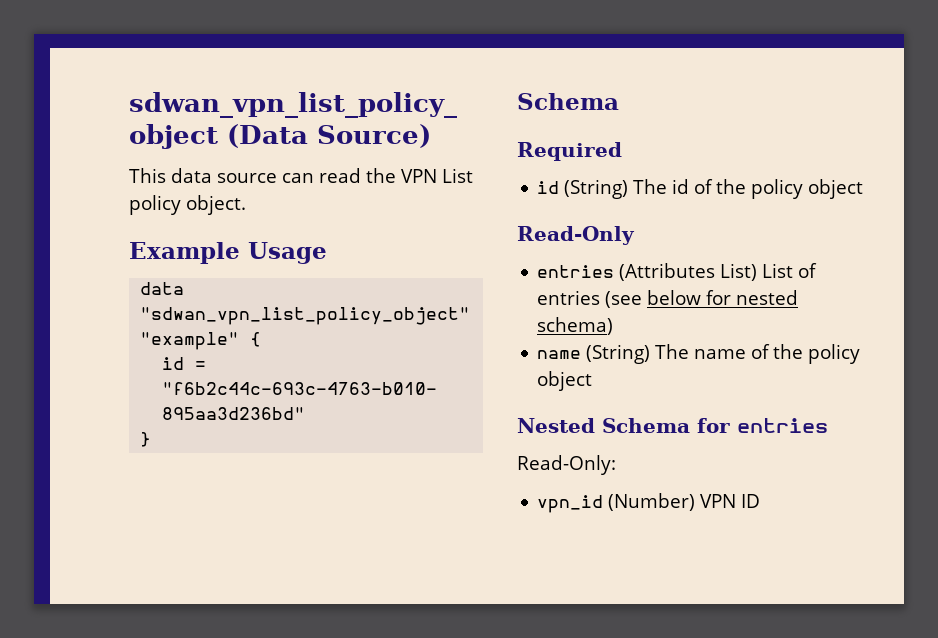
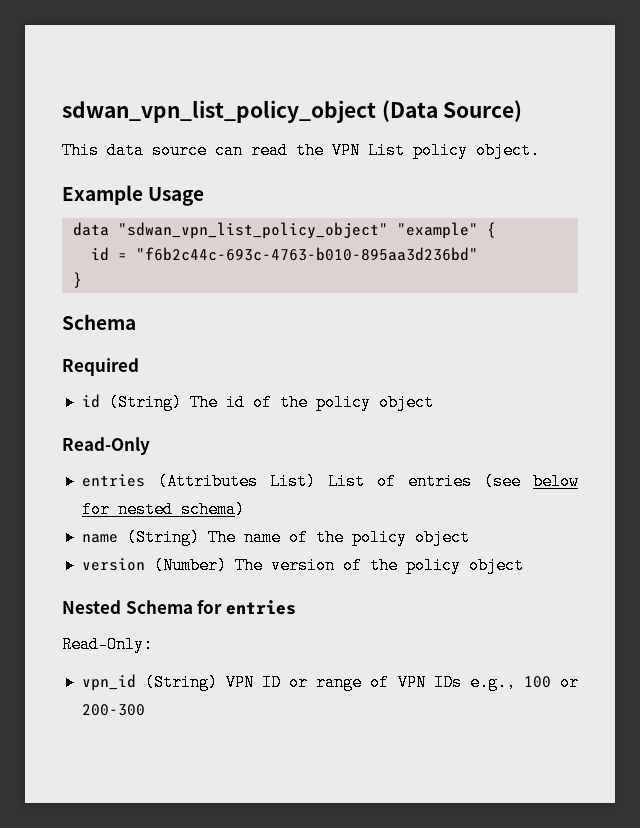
(593, 381) none -> [81,557,524,574] // version (Number) The version of the policy object
[608,493,696,511] (Number) -> [144,674,218,691] (String)
(761, 501) none -> [289,674,579,691] [81,704,145,716] or range of VPN IDs e.g., 100 or 200-300

